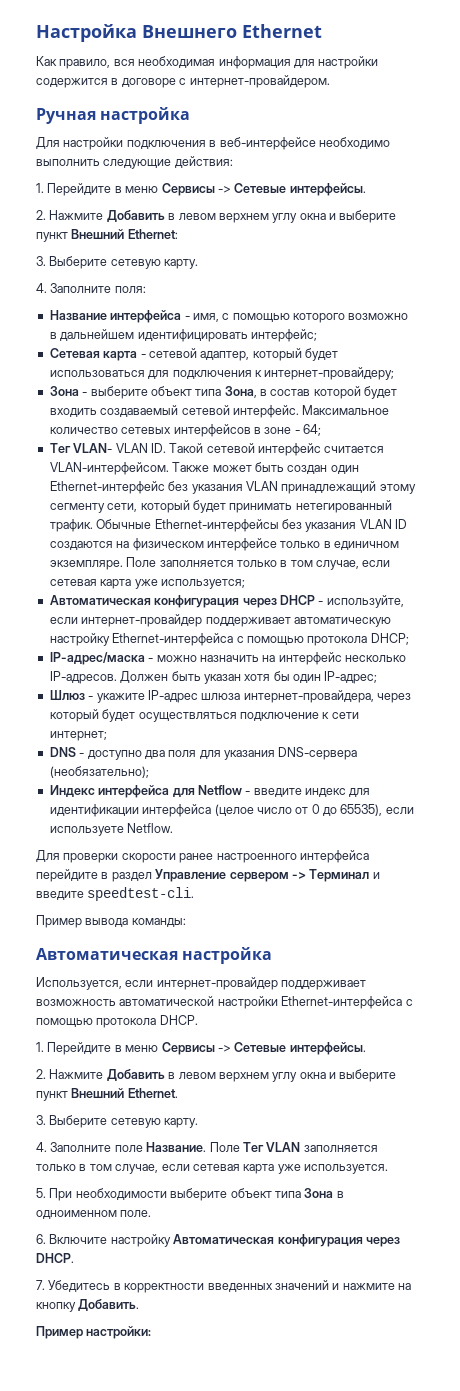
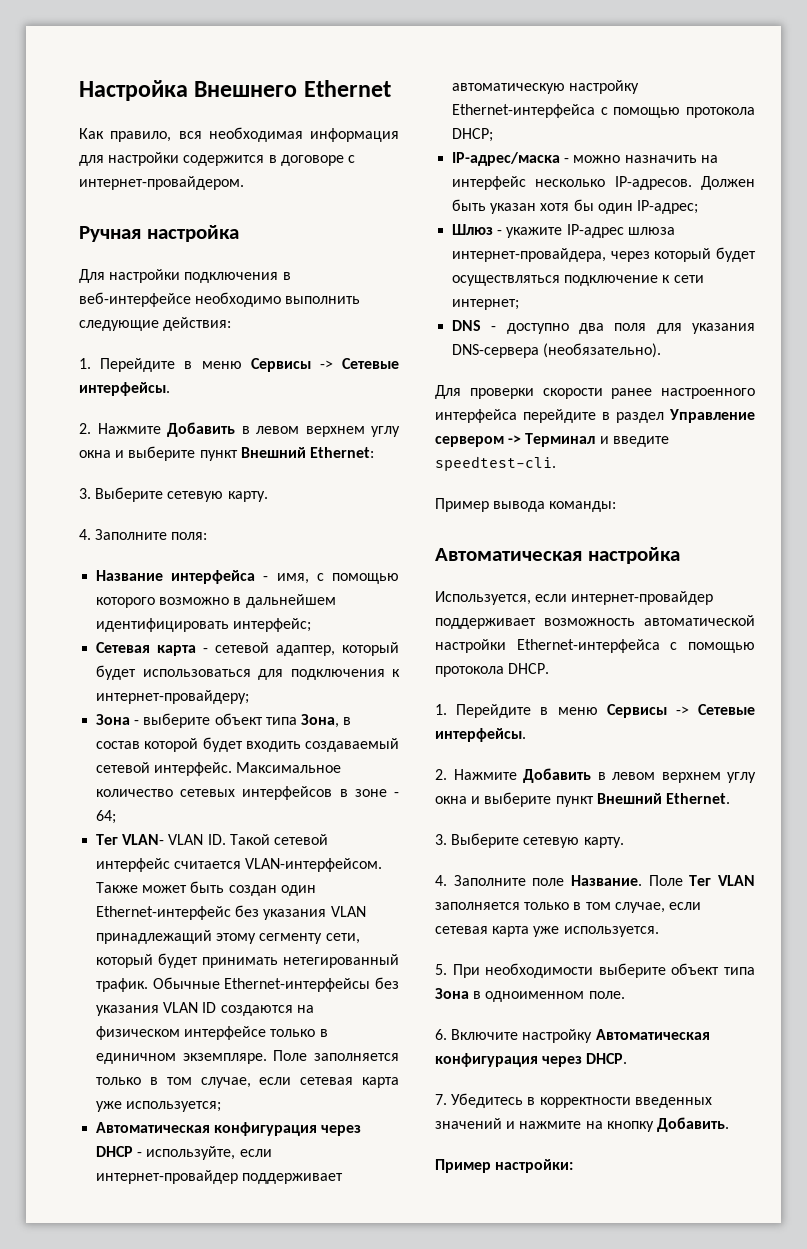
[49,766,149,778] [49,785,371,798] [49,804,414,817] [49,823,174,836] (необязательно); // Индекс интерфейса для Netflow - введите индекс для идентификации интерфейса (целое число от 0 до 65535), если используете Netflow. -> [543,343,662,358] (необязательно).

